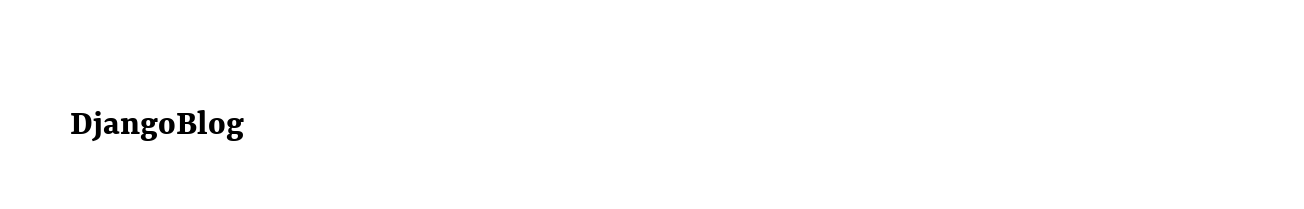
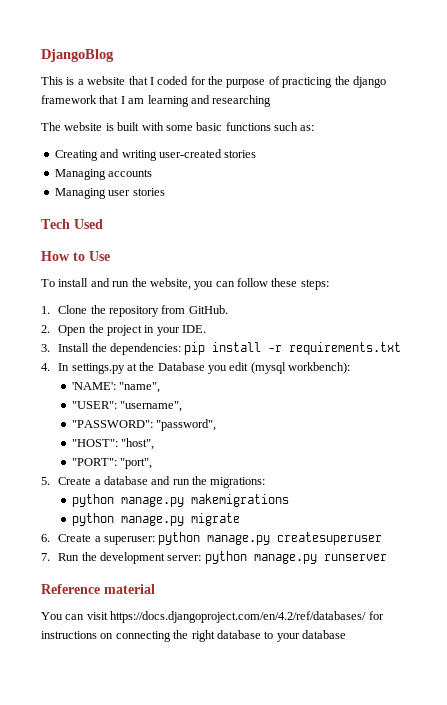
(244, 126) none -> [41,76,386,88] [41,95,272,107] [41,122,315,131] [54,149,257,161] [54,169,153,180] [54,188,165,199] [41,219,103,229] [41,251,110,261] [41,278,329,290] [41,305,228,317] [41,324,207,336] [41,342,402,355] [41,362,351,374] [71,382,161,393] [71,401,183,412] [71,419,217,431] [71,438,155,450] [71,458,153,469] [41,476,266,488] [71,494,289,507] [71,513,240,526] [41,532,383,545] [41,551,387,564] [41,584,155,594] [41,611,384,623] [41,630,346,642] // This is a website that I coded for the purpose of practicing the django framework that I am learning and researching // The website is built with some basic functions such as: // Creating and writing user-created stories // Managing accounts // Managing user stories // Tech Used // How to Use // To install and run the website, you can follow these steps: // 1. Clone the repository from GitHub. // 2. Open the project in your IDE. // 3. Install the dependencies: pip install -r requirements.txt // 4. In settings.py at the Database you edit (mysql workbench): // 'NAME': "name", // "USER": "username", // "PASSWORD": "password", // "HOST": "host", // "PORT": "port", // 5. Create a database and run the migrations: // python manage.py makemigrations // python manage.py migrate // 6. Create a superuser: python manage.py createsuperuser // 7. Run the development server: python manage.py runserver // Reference material // You can visit https://docs.djangoproject.com/en/4.2/ref/databases/ for instructions on connecting the right database to your database

